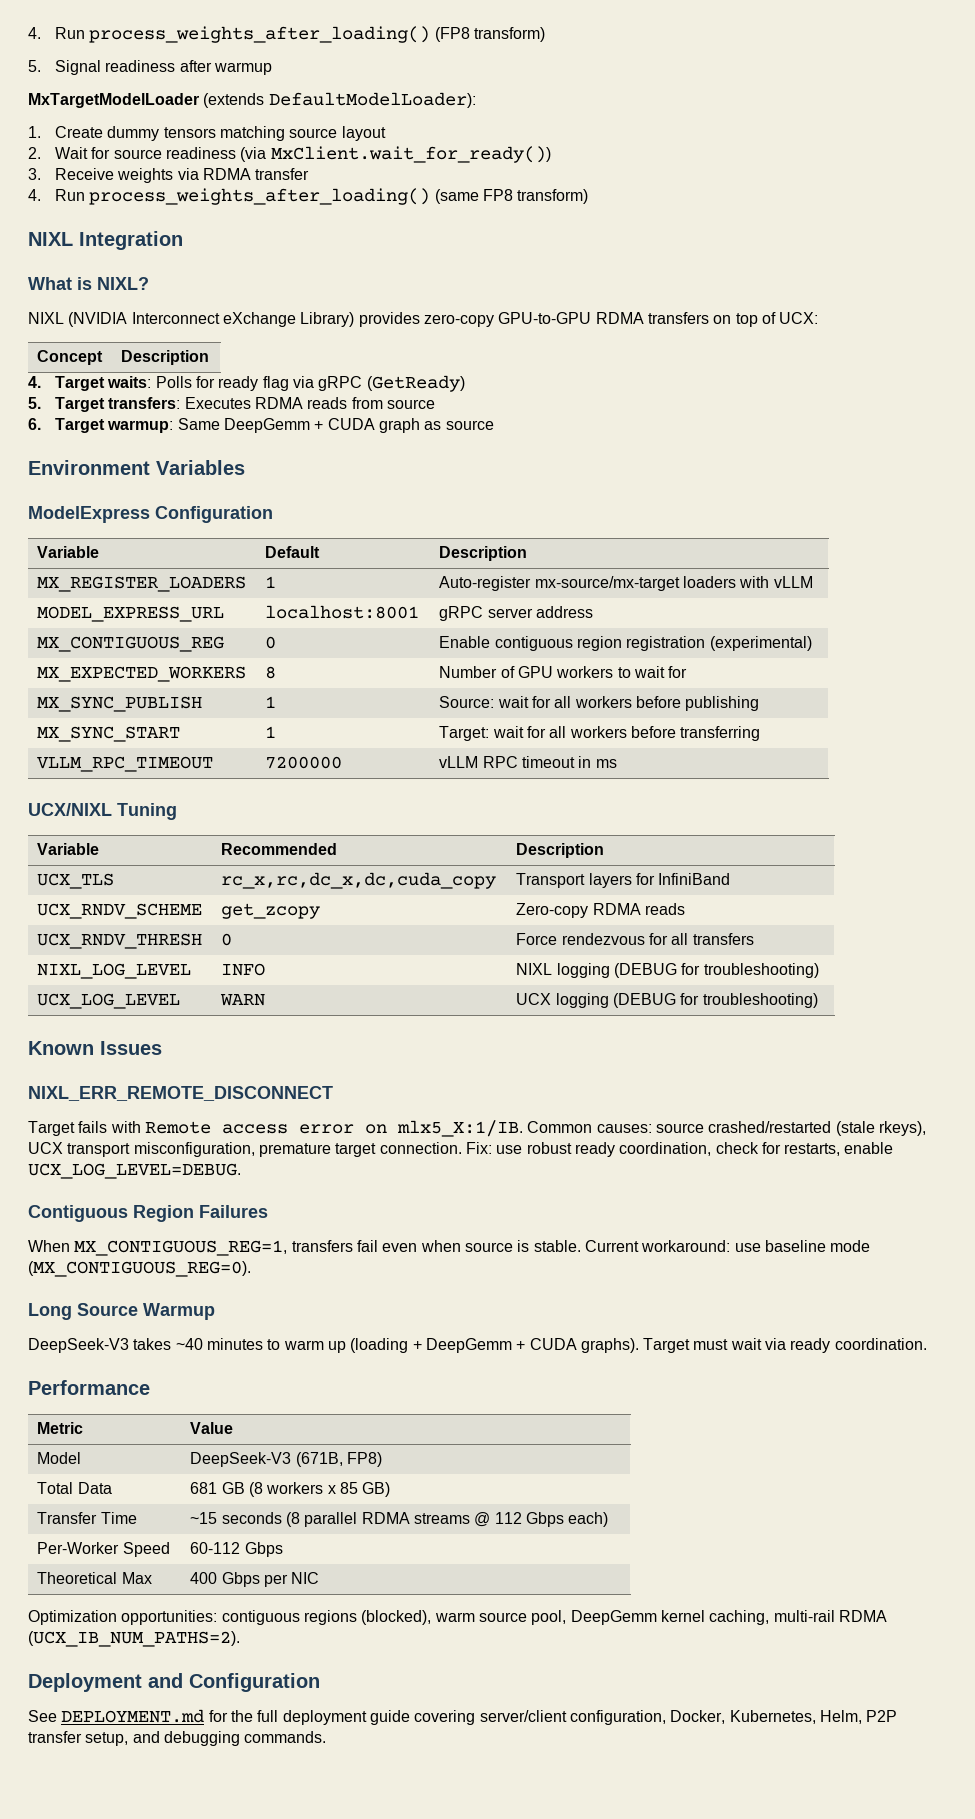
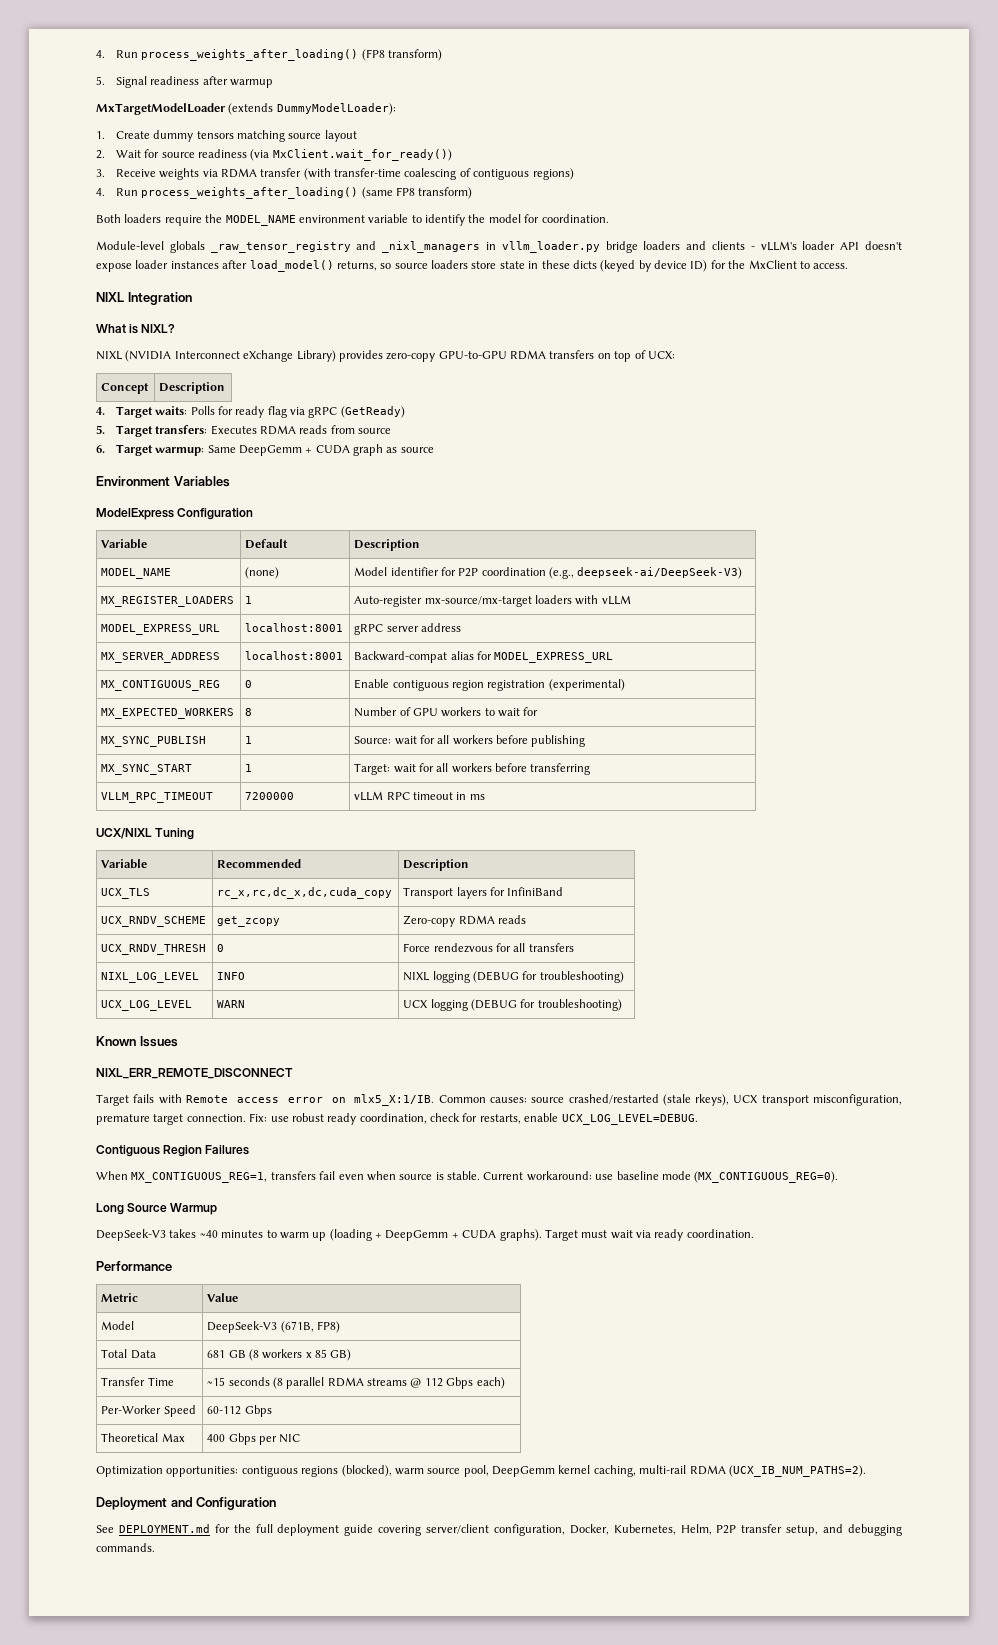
[268,92,476,108] DefaultModelLoader): -> [276,103,396,115] DummyModelLoader):
(310, 174) none -> [303,168,574,180] (with transfer-time coalescing of contiguous regions)
(589, 196) none -> [96,214,609,226] [96,241,902,253] [96,260,849,272] // Both loaders require the MODEL_NAME environment variable to identify the model for coordination. // Module-level globals _raw_tensor_registry and _nixl_managers in vllm_loader.py bridge loaders and clients - vLLM's loader API doesn't expose loader instances after load_model() returns, so source loaders store state in these dicts (keyed by device ID) for the MxClient to access.
(528, 553) none -> [101,568,172,579] [245,567,280,579] [354,567,743,579] // MODEL_NAME | (none) | Model identifier for P2P coordination (e.g., deepseek-ai/DeepSeek-V3)
(594, 612) none -> [101,652,221,663] [245,651,344,660] [354,651,614,663] // MX_SERVER_ADDRESS | localhost:8001 | Backward-compat alias for MODEL_EXPRESS_URL

